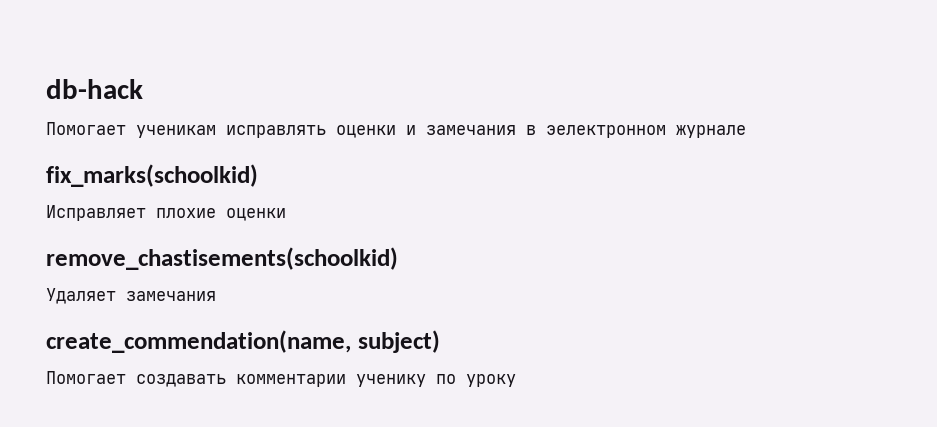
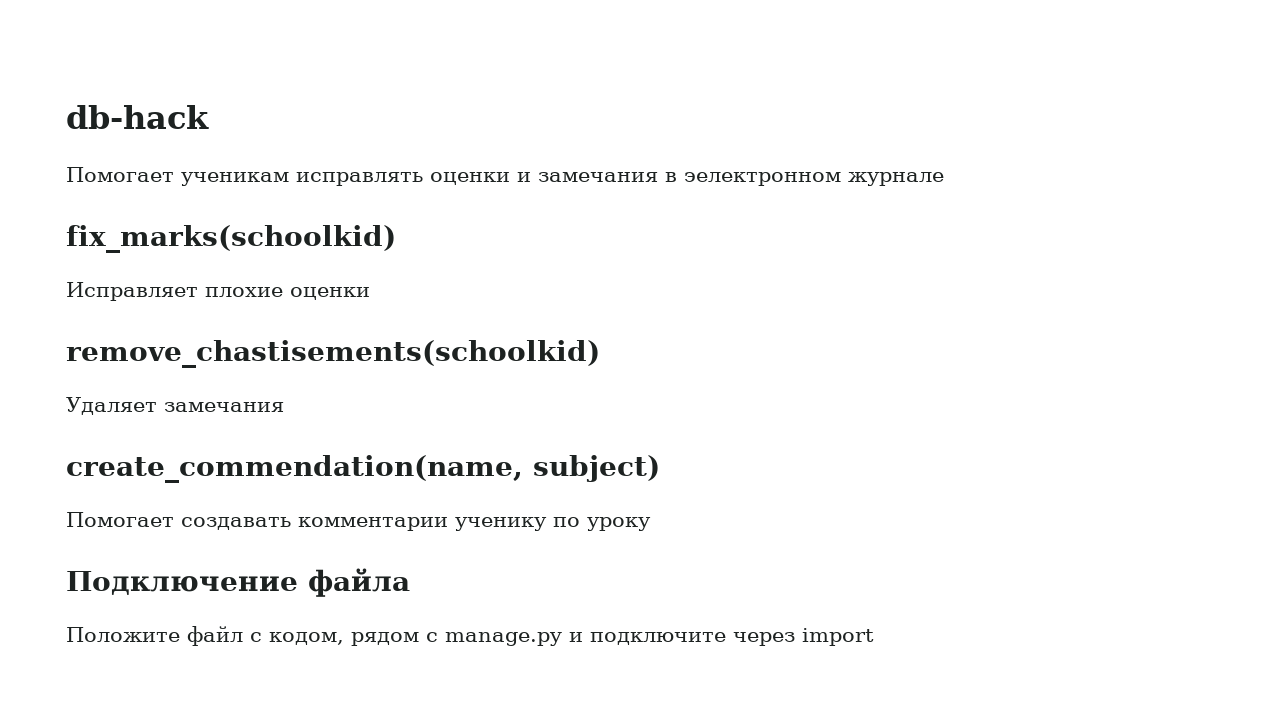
(516, 380) none -> [66,568,410,597] [66,626,874,646] // Подключение файла // Положите файл с кодом, рядом с manage.py и подключите через import

